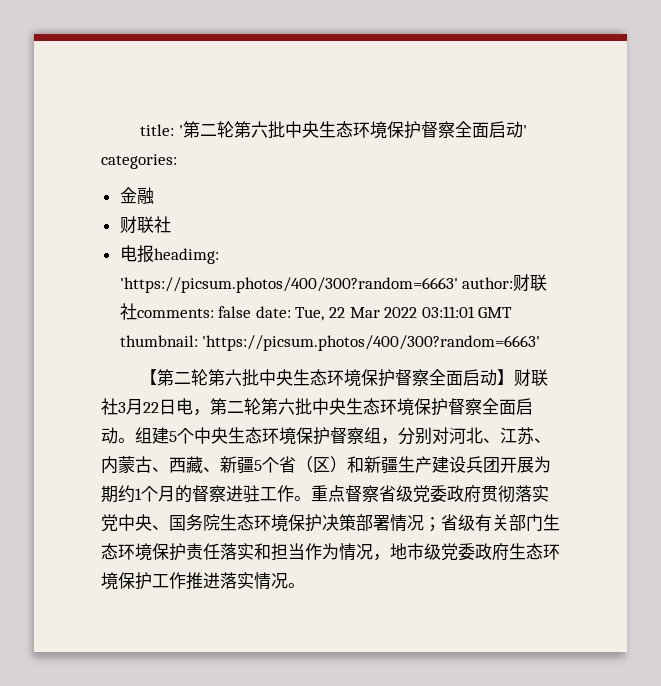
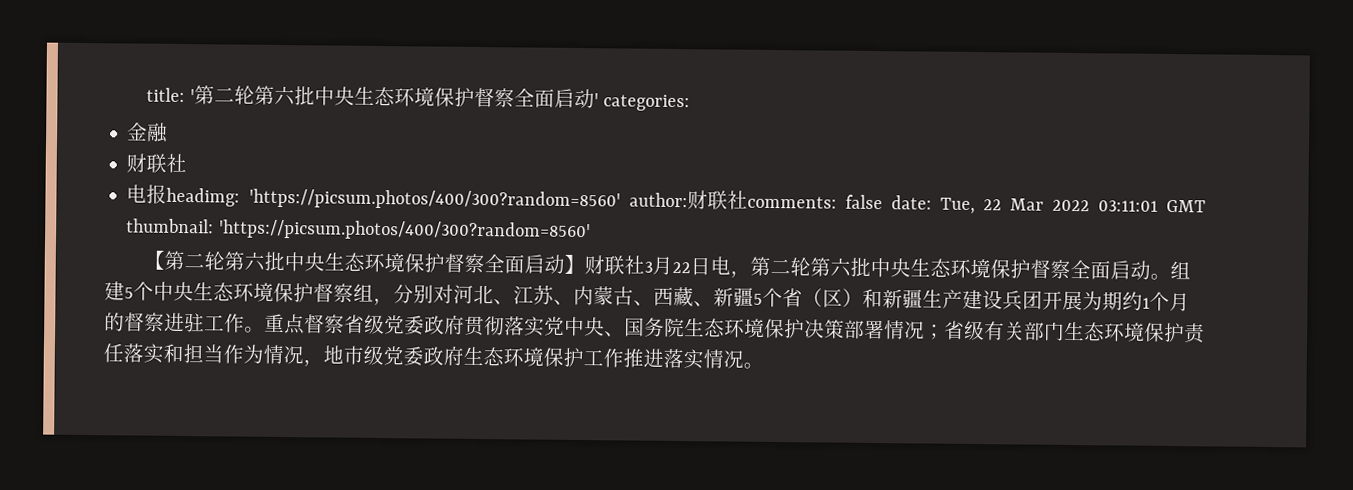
[119,277,458,293] 'https://picsum.photos/400/300?random=6663' -> [248,188,621,211] 'https://picsum.photos/400/300?random=8560'
[202,335,541,351] 'https://picsum.photos/400/300?random=6663' -> [218,219,591,242] 'https://picsum.photos/400/300?random=8560'

